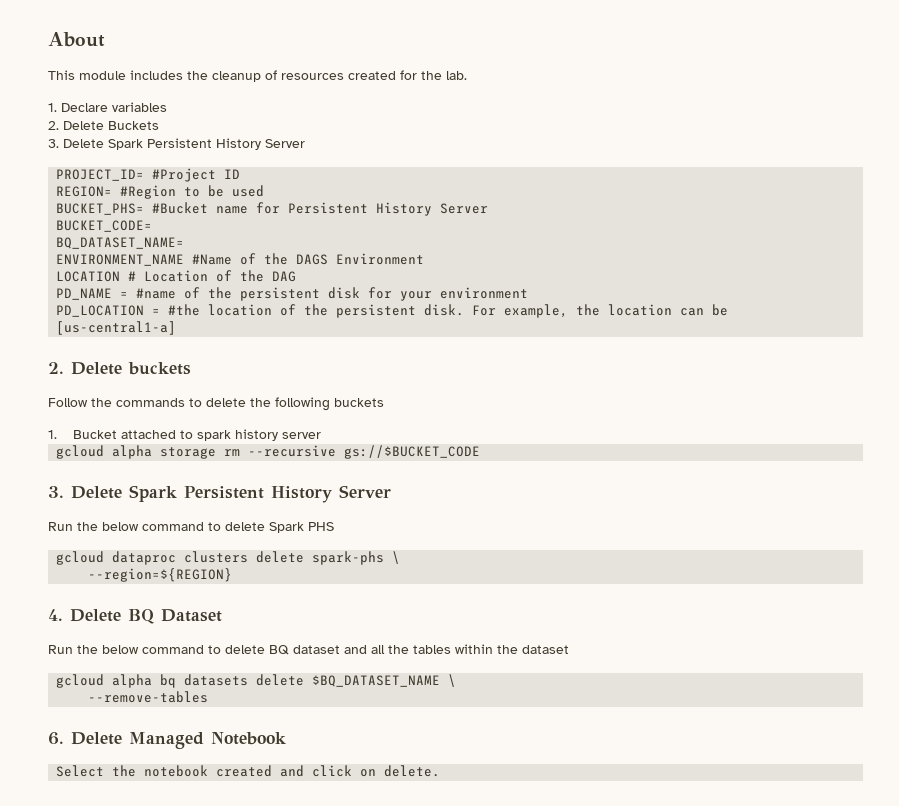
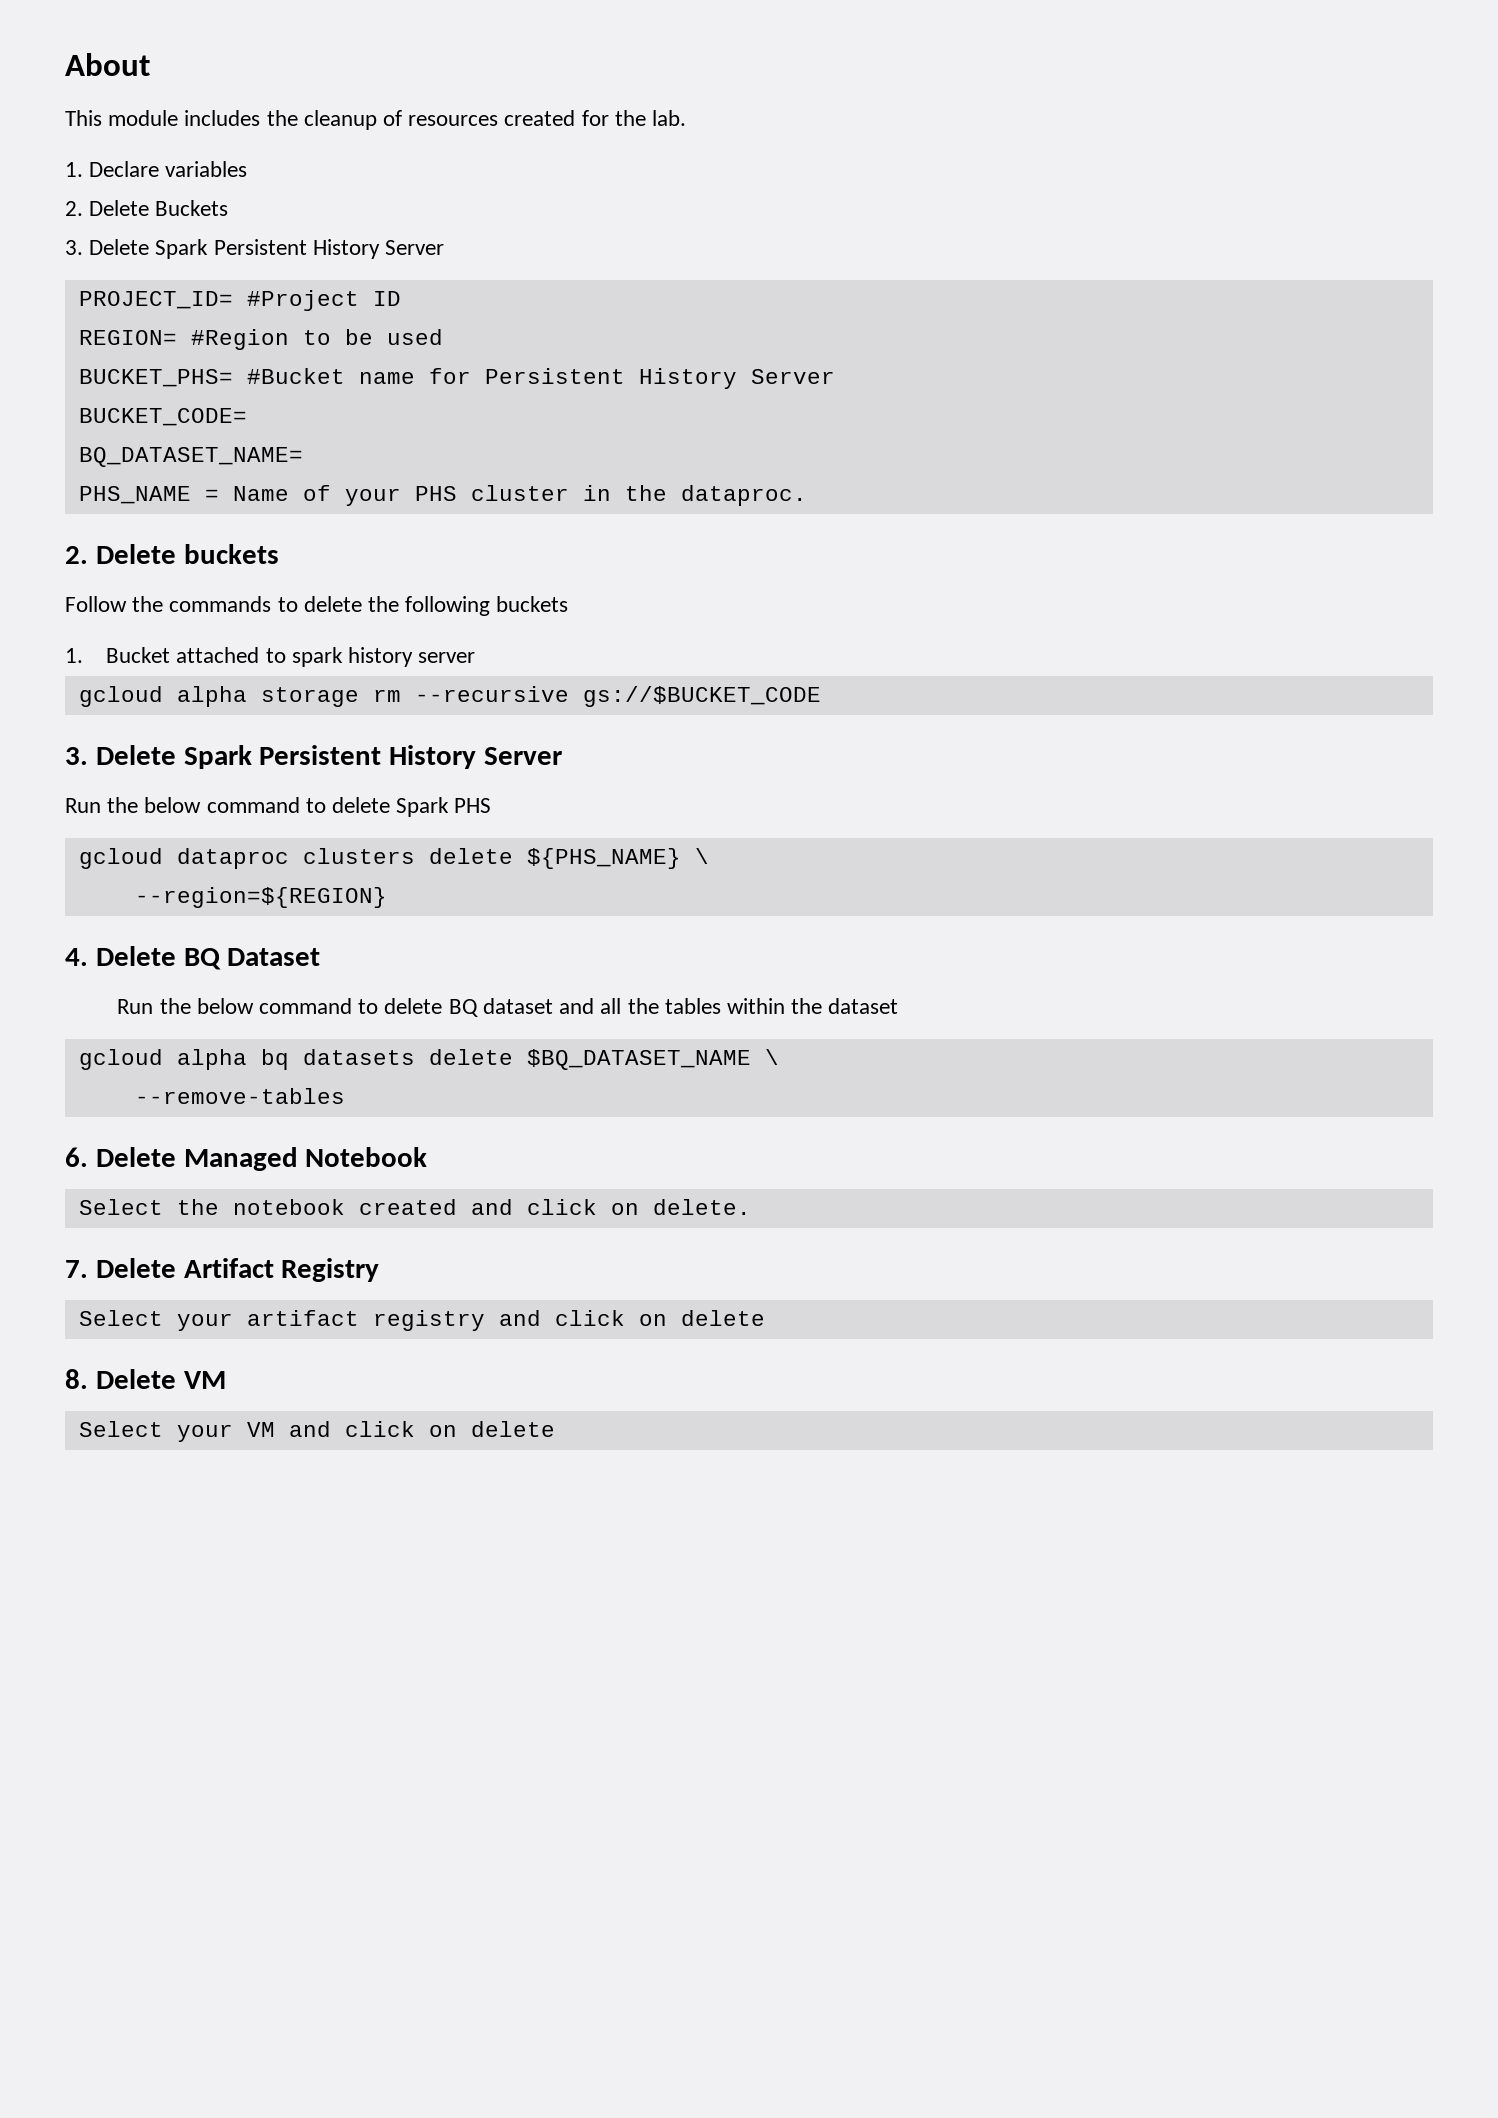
[56,253,425,266] [56,270,297,282] [56,287,529,301] [56,304,729,318] [56,321,177,335] ENVIRONMENT_NAME #Name of the DAGS Environment // LOCATION # Location of the DAG // PD_NAME = #name of the persistent disk for your environment // PD_LOCATION = #the location of the persistent disk. For example, the location can be [us-central1-a] -> [78,485,807,506] PHS_NAME = Name of your PHS cluster in the dataproc.
[312,551,385,565] spark-phs -> [526,848,681,869] ${PHS_NAME}
(441, 771) none -> [65,1258,380,1282] [78,1310,765,1331] [65,1369,226,1389] [78,1421,555,1442] // 7. Delete Artifact Registry // Select your artifact registry and click on delete // 8. Delete VM // Select your VM and click on delete

